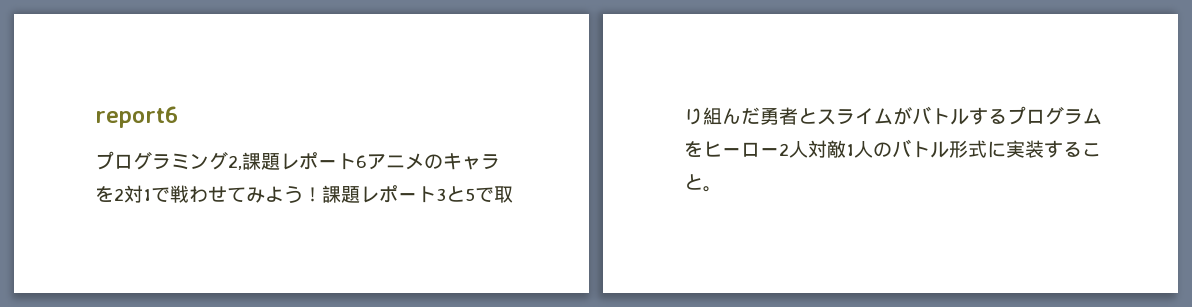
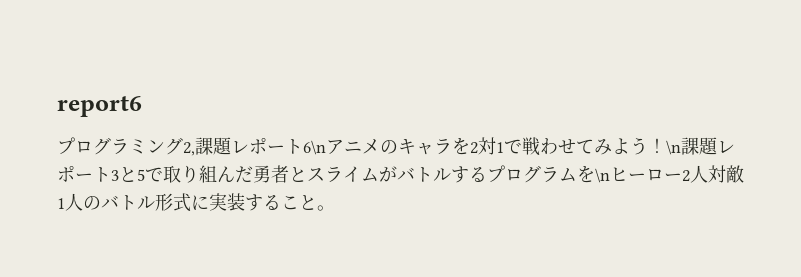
[356,155,367,168] 6 -> [303,140,326,155] 6\n
(322, 194) none -> [666,140,681,155] \n
(703, 149) none -> [595,168,610,183] \n

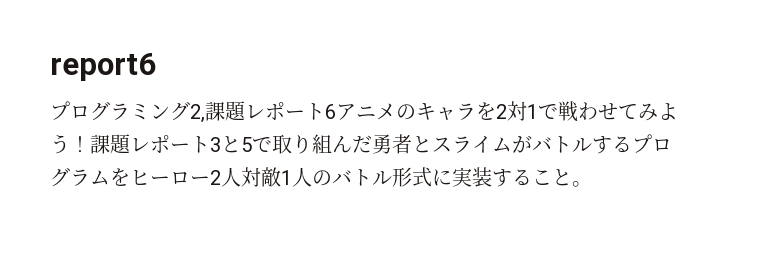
[303,140,326,155] 6\n -> [325,104,336,119] 6
[666,140,681,155] \n -> (90, 144) none
[595,168,610,183] \n -> (130, 177) none

